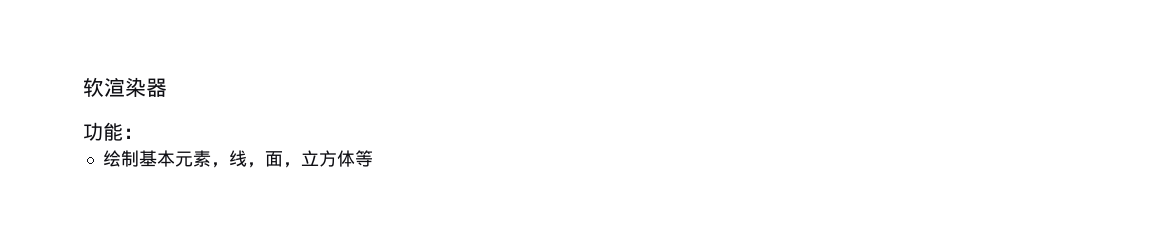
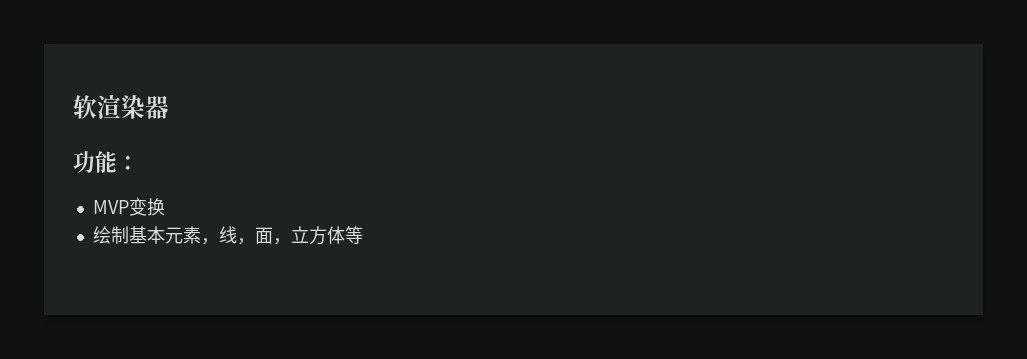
(143, 133) none -> [92,198,165,216] // MVP变换

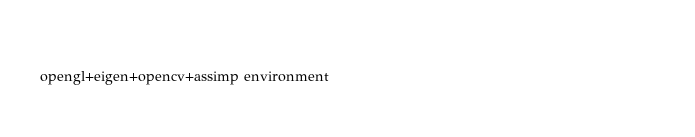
[73,94,169,119] [73,151,139,173] [92,198,165,216] [92,226,363,245] 软渲染器 // 功能： // MVP变换 // 绘制基本元素，线，面，立方体等 -> [40,71,329,85] opengl+eigen+opencv+assimp environment

